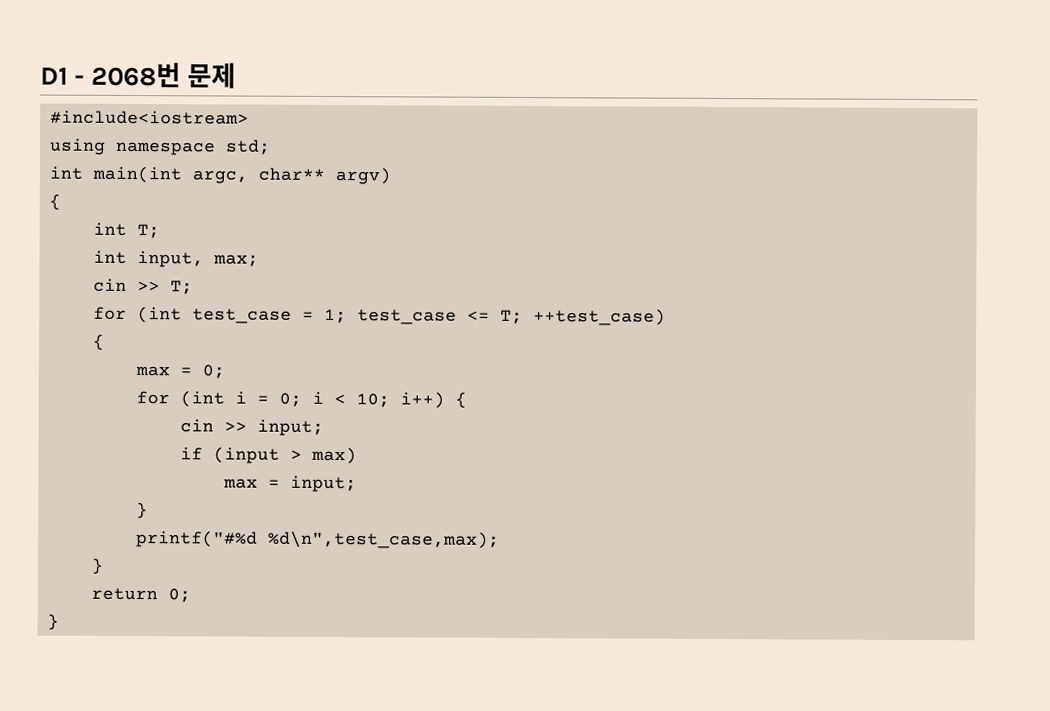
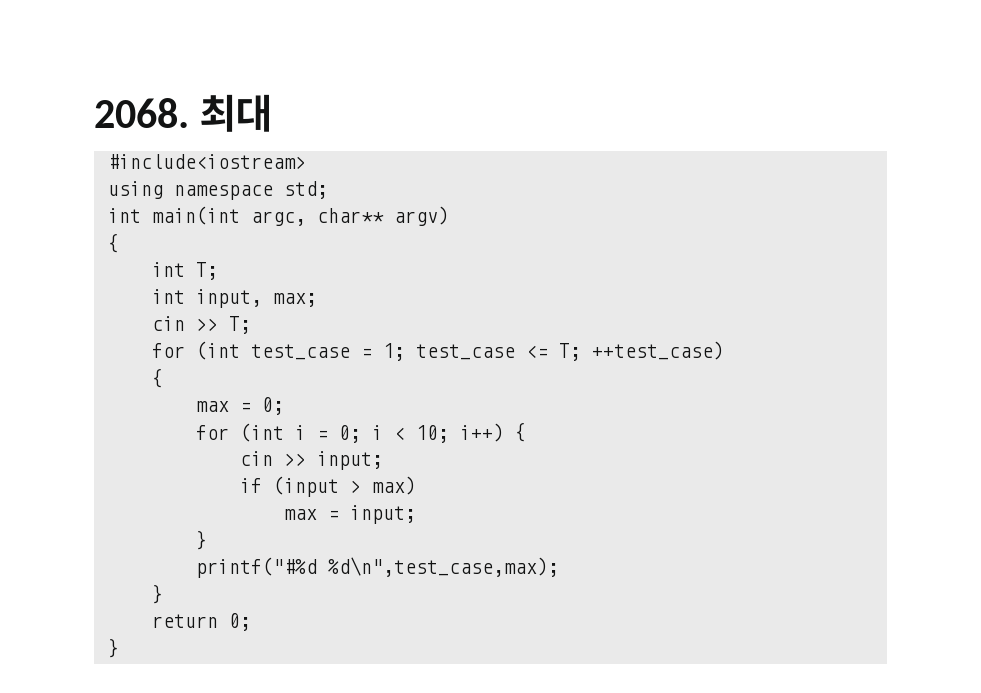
[40,61,237,89] D1 - 2068번 문제 -> [94,94,273,132] 2068. 최대

